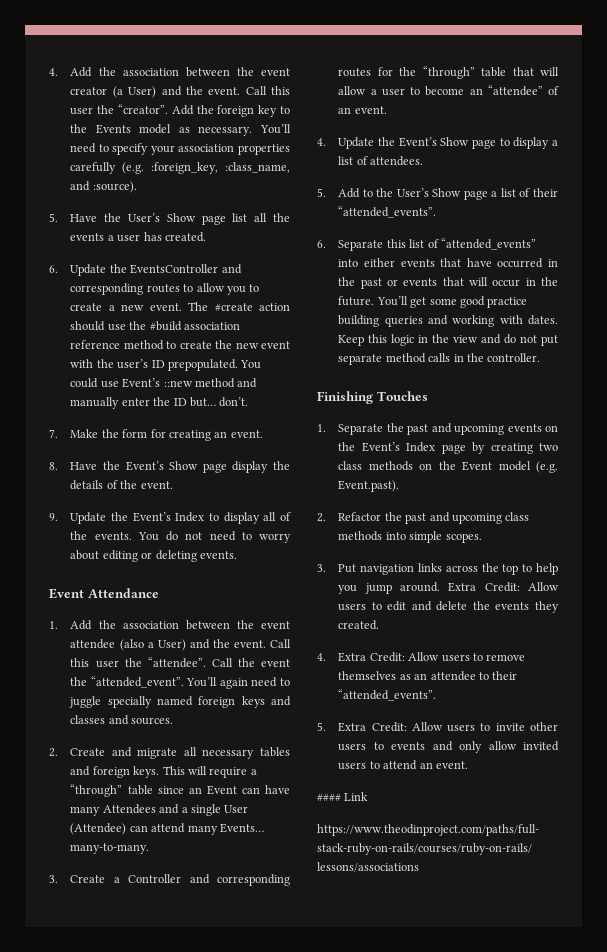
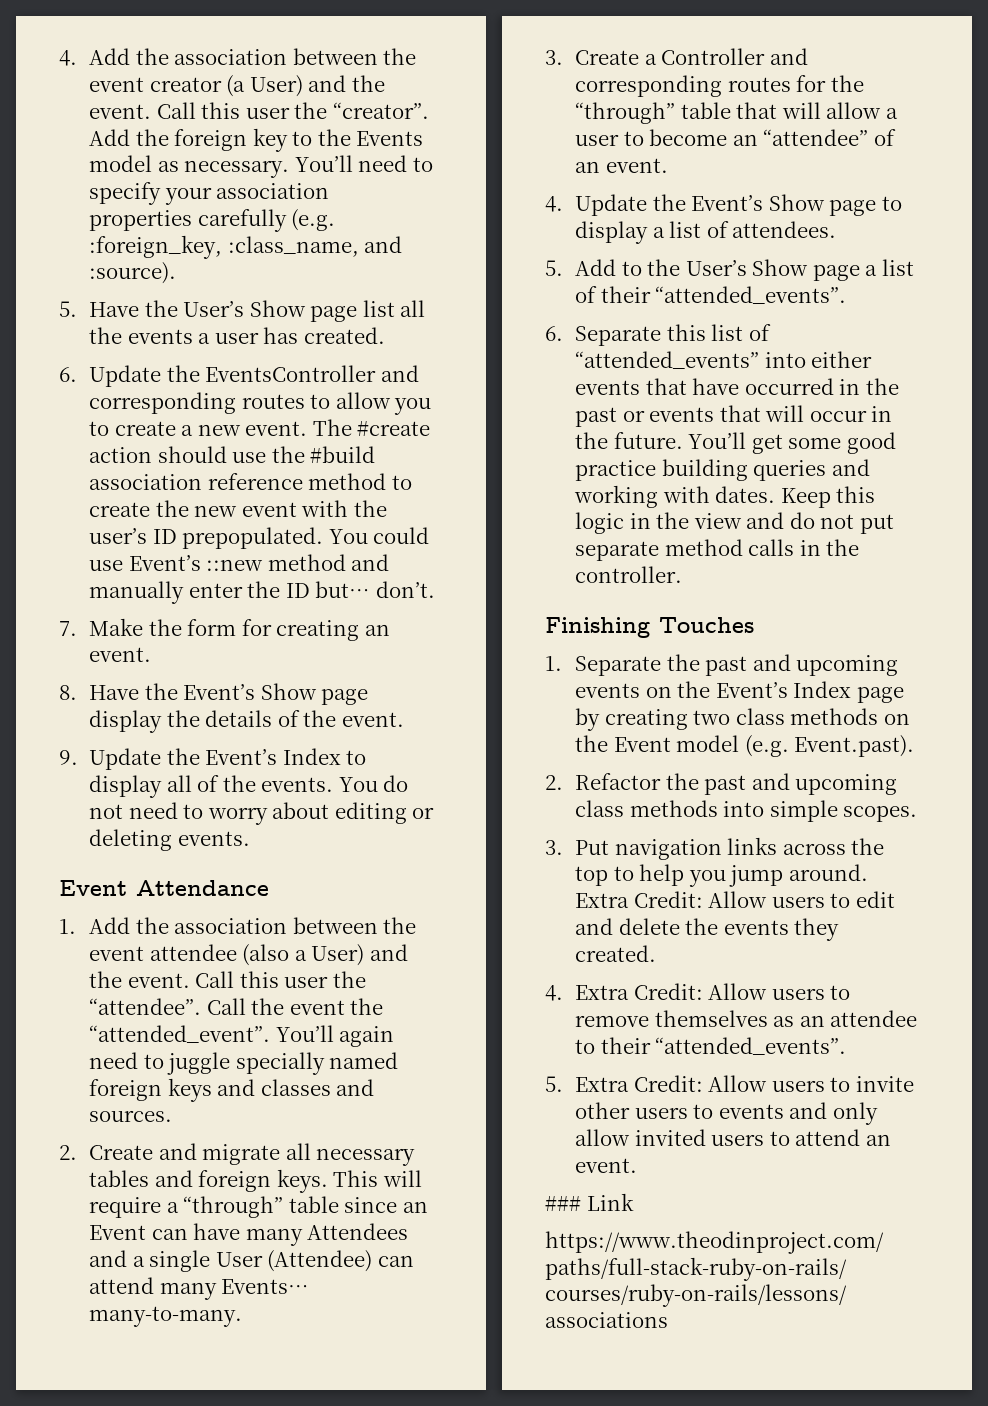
[317,793,341,801] #### -> [545,1196,581,1211] ###

